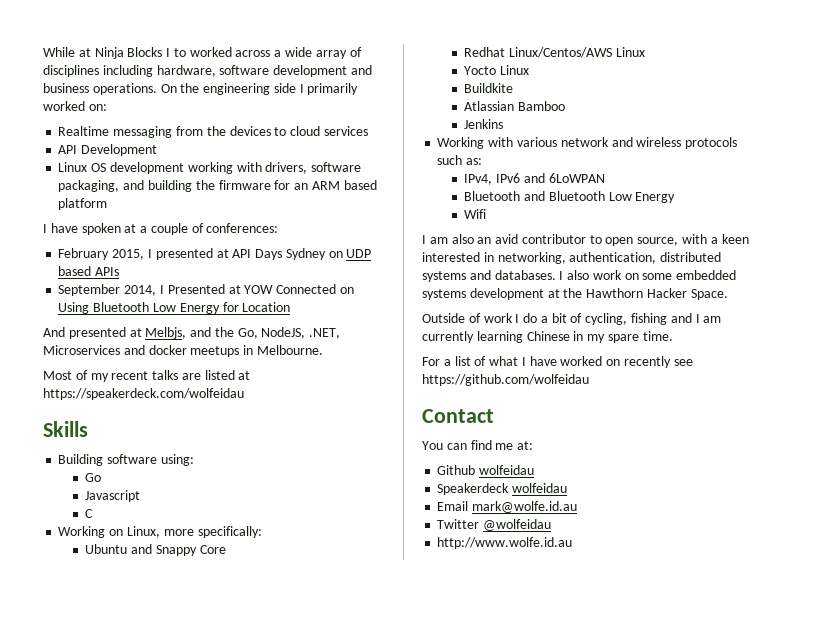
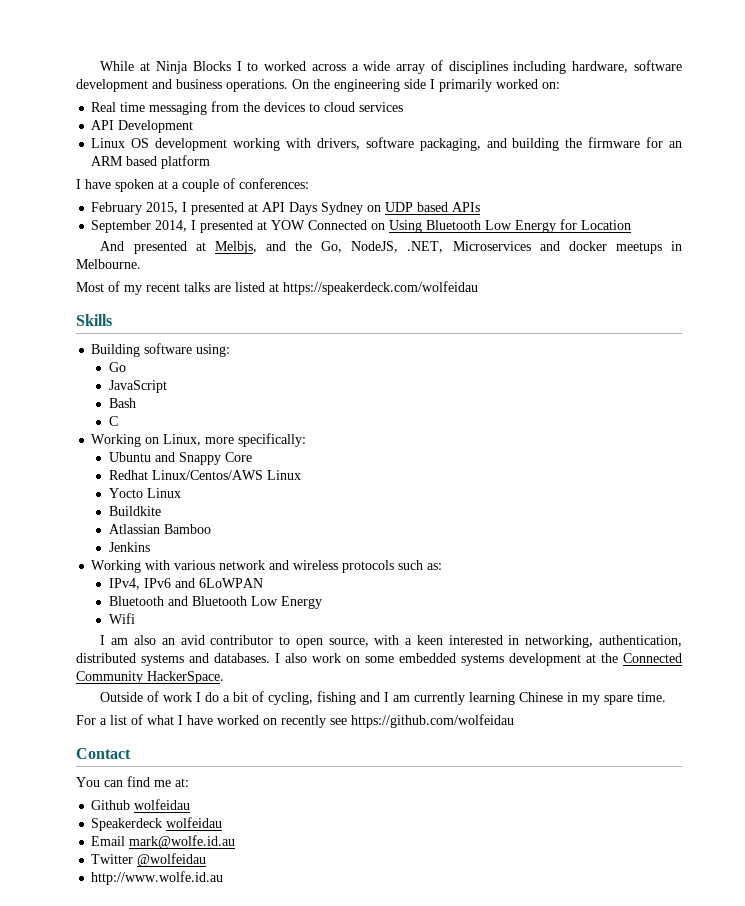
[58,126,110,136] Realtime -> [91,102,146,112] Real time
[167,284,225,294] Presented -> [200,220,254,233] presented
[85,490,141,502] Javascript -> [108,380,167,393] [108,398,136,408] JavaScript // Bash
[586,288,728,300] Hawthorn Hacker Space. -> [623,653,682,663] [76,671,224,684] Connected Community HackerSpace.

